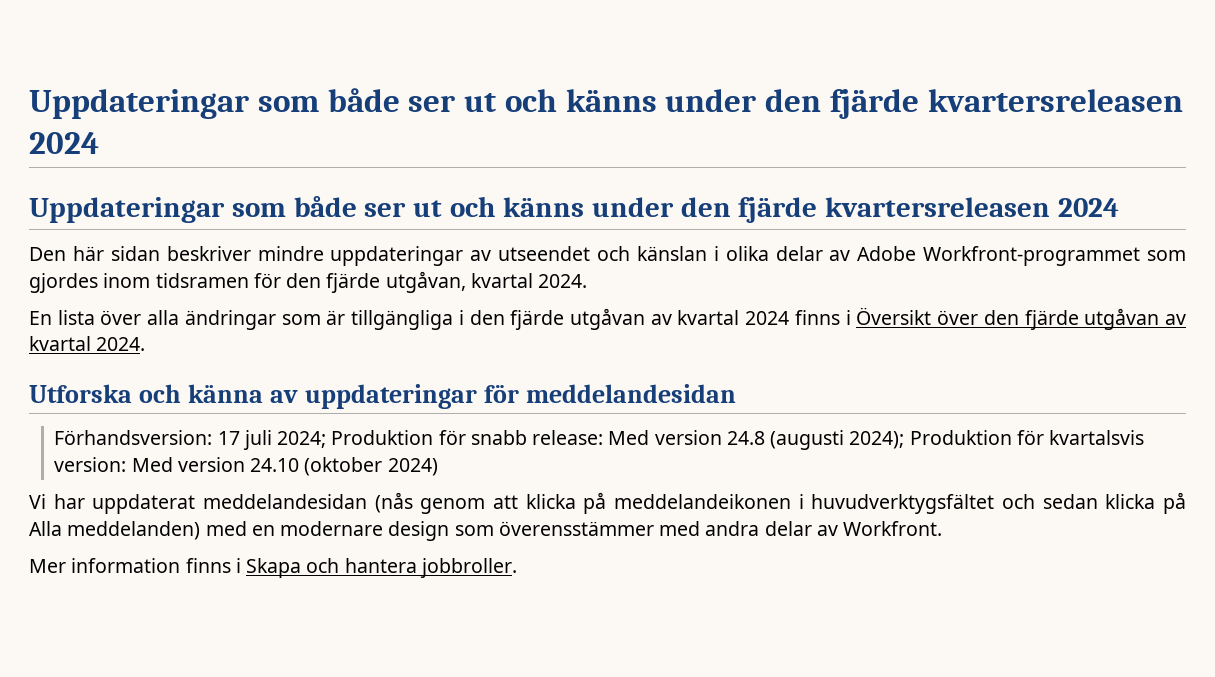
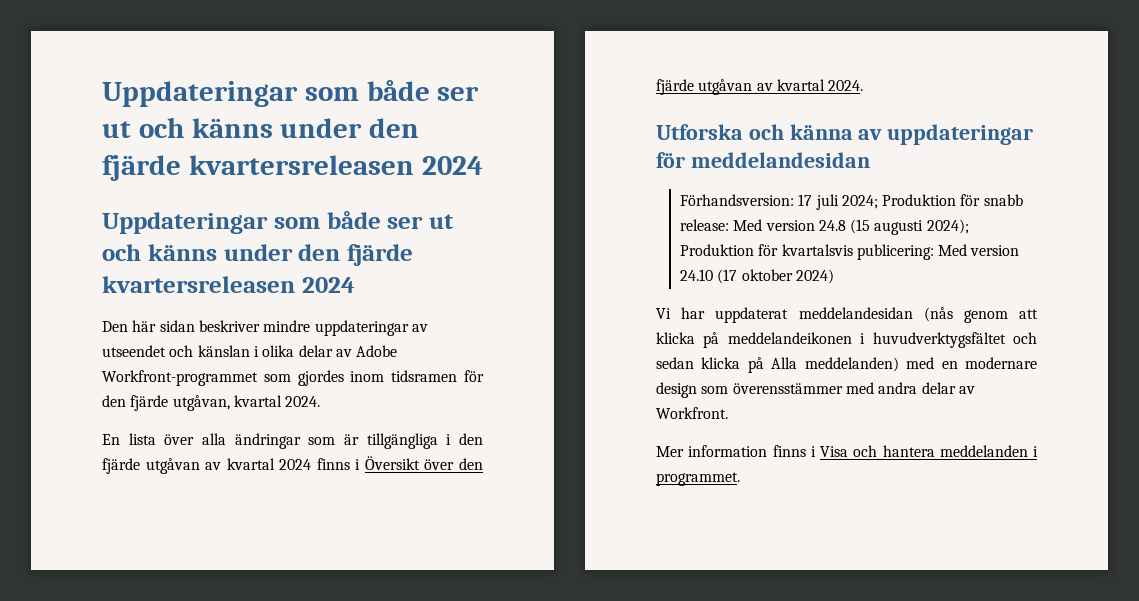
[770,430,845,450] (augusti -> [850,219,924,235] (15 augusti
[54,457,127,472] version: -> [856,244,934,260] publicering:
[304,457,383,476] (oktober -> [717,269,793,284] (17 oktober
[246,558,302,578] Skapa -> [820,446,848,457] Visa
[419,558,517,578] jobbroller. -> [939,445,1038,457] [656,472,740,486] meddelanden i programmet.

